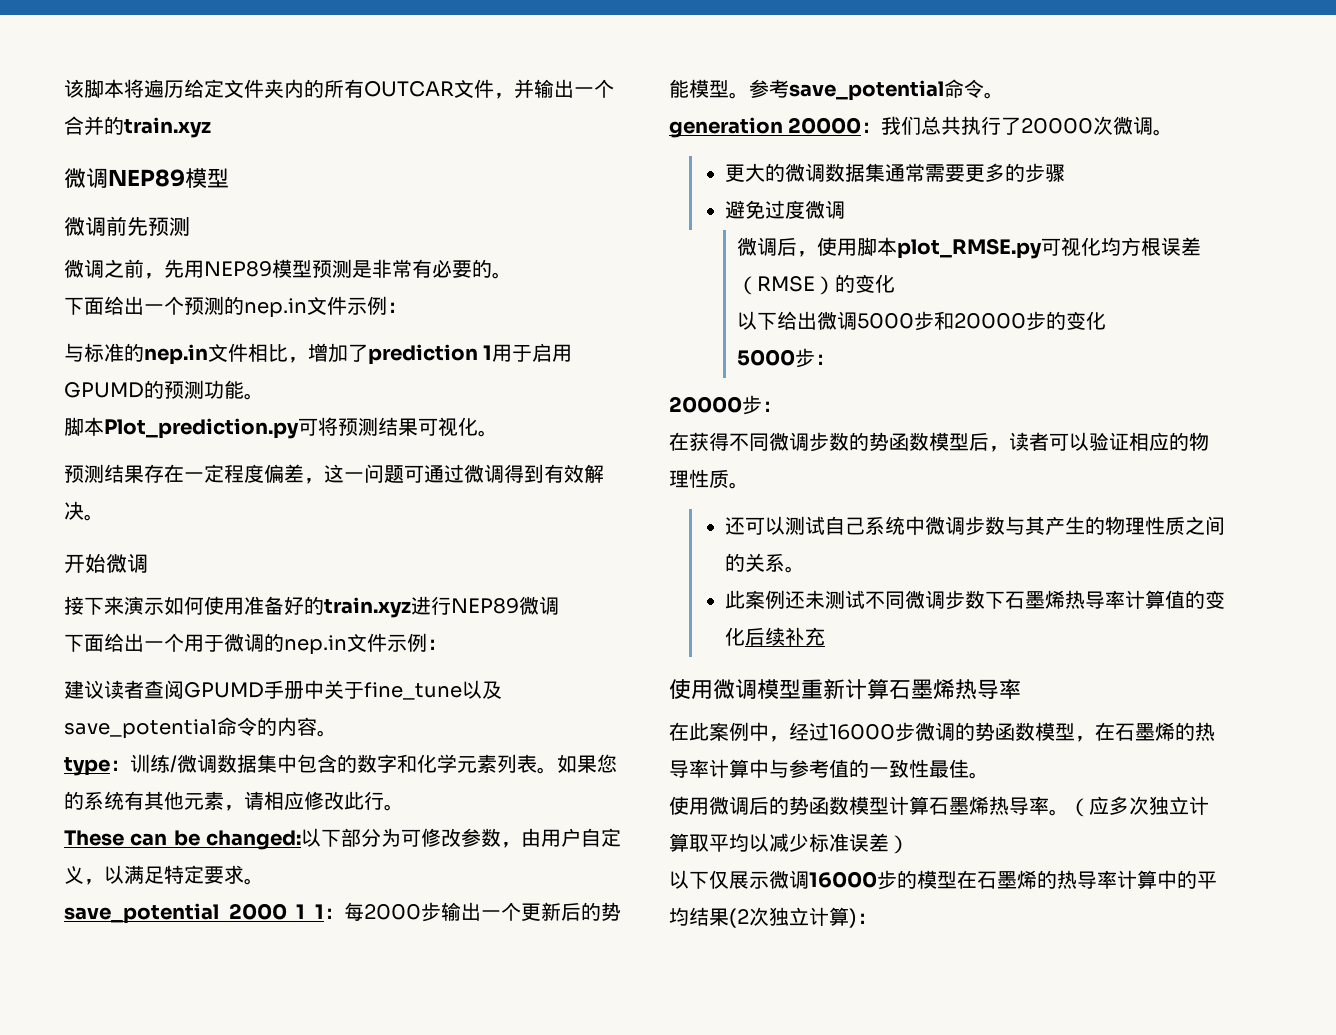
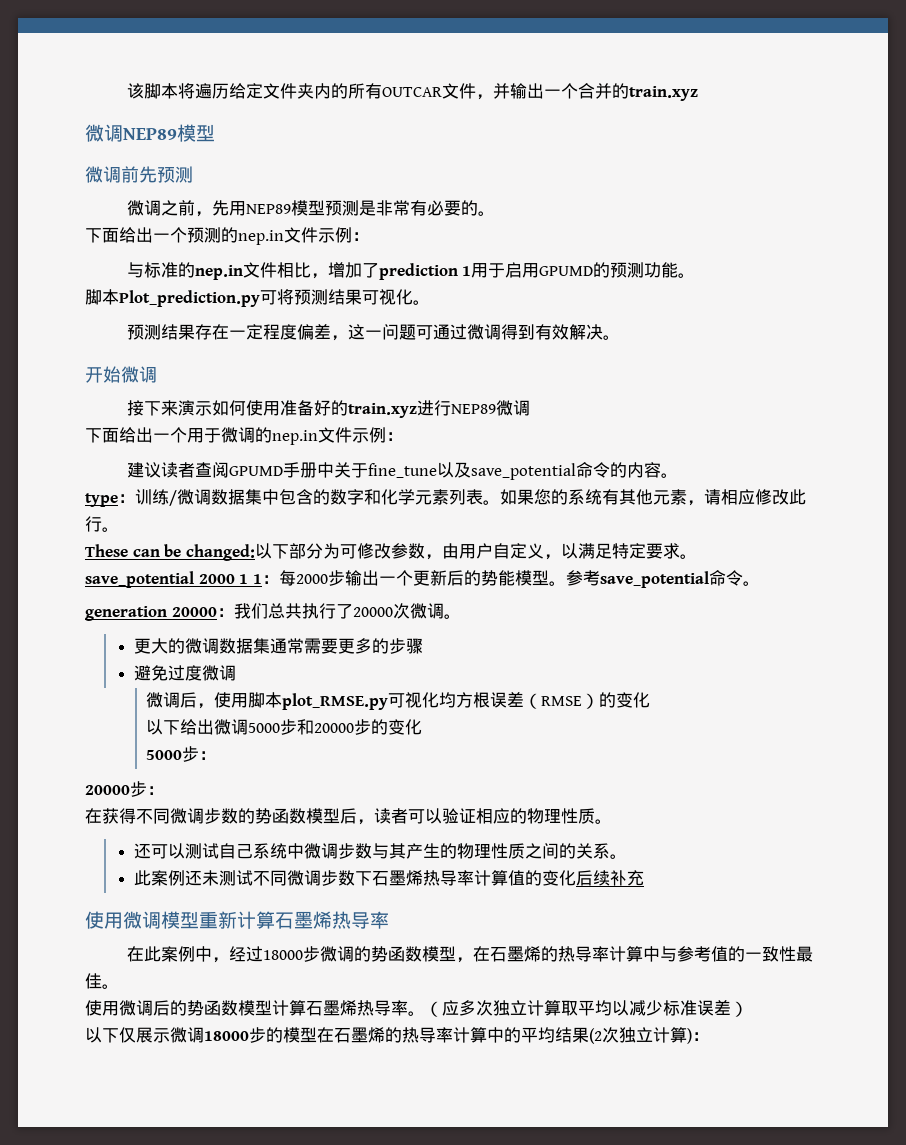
[829,724,895,740] 16000 -> [262,950,303,960] 18000
[809,871,877,888] 16000 -> [204,1031,249,1041] 18000

